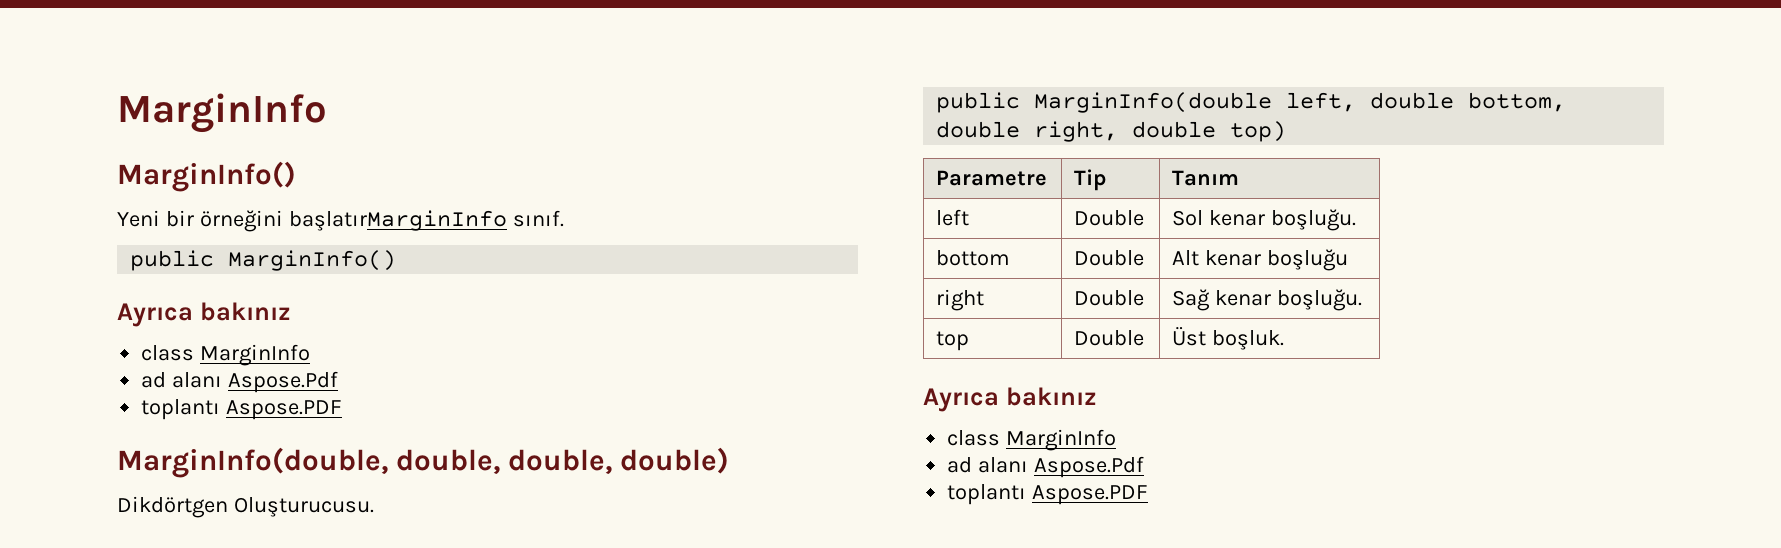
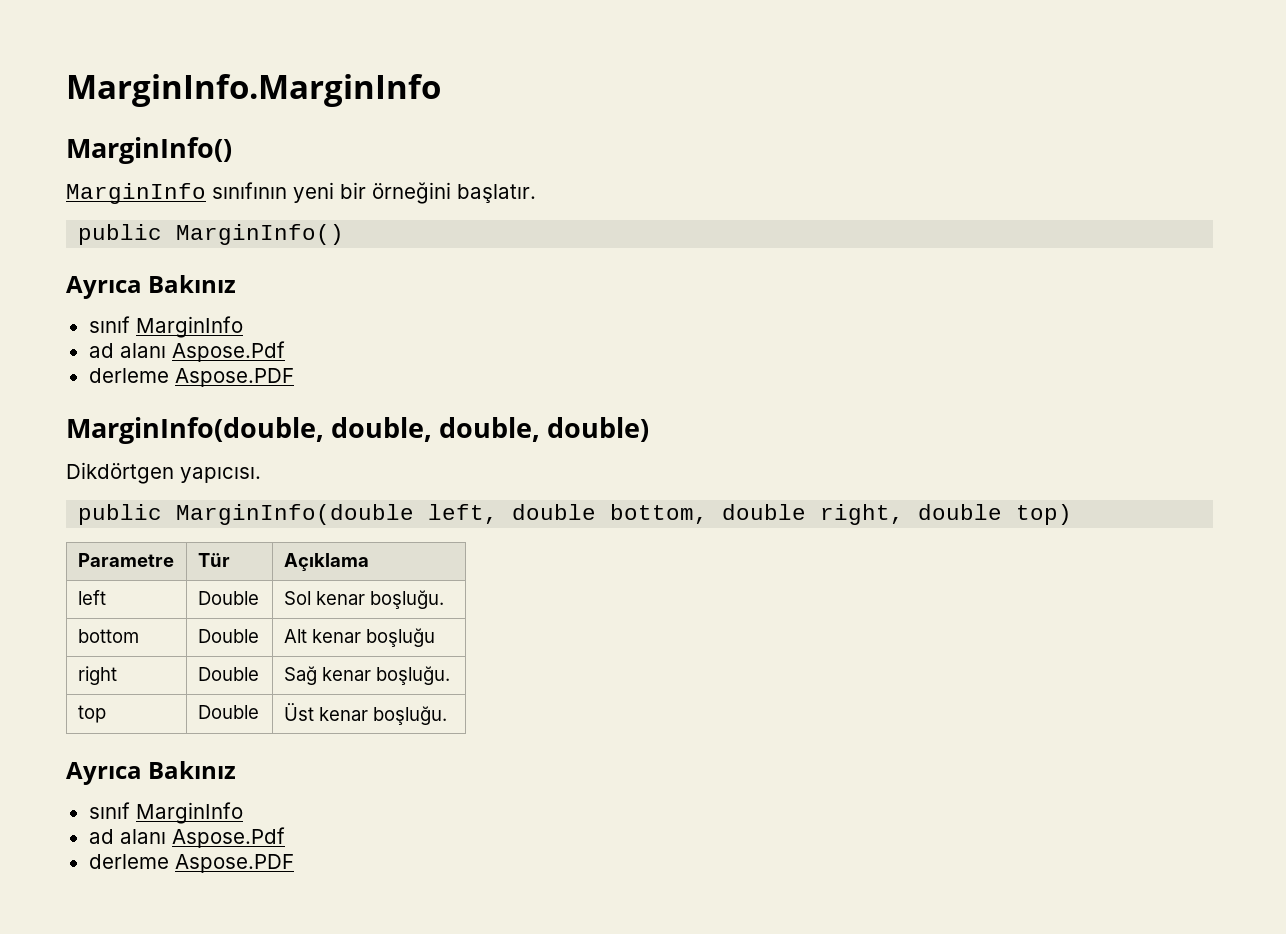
[117,93,327,133] [117,161,296,192] [117,210,564,232] MarginInfo // MarginInfo() // Yeni bir örneğini başlatırMarginInfo sınıf. -> [66,74,441,107] [66,137,232,164] [66,182,536,204] MarginInfo.MarginInfo // MarginInfo() // MarginInfo sınıfının yeni bir örneğini başlatır.
[199,302,291,321] [141,344,311,366] [141,371,339,393] [141,399,221,420] bakınız // class MarginInfo // ad alanı Aspose.Pdf // toplantı -> [148,275,237,293] [88,316,243,338] [88,341,285,362] [88,368,169,383] Bakınız // sınıf MarginInfo // ad alanı Aspose.Pdf // derleme
[233,497,374,517] Oluşturucusu. -> [180,467,261,483] yapıcısı.
[1074,169,1107,191] [1172,170,1240,186] Tip | Tanım -> [197,553,230,567] [283,553,369,571] Tür | Açıklama
[1212,330,1285,350] [923,387,1097,412] [947,429,1117,451] [947,456,1145,478] [947,484,1027,505] boşluk. // Ayrıca bakınız // class MarginInfo // ad alanı Aspose.Pdf // toplantı -> [318,706,447,725] [66,761,237,785] [88,802,243,824] [88,827,285,848] [88,854,169,869] kenar boşluğu. // Ayrıca Bakınız // sınıf MarginInfo // ad alanı Aspose.Pdf // derleme

